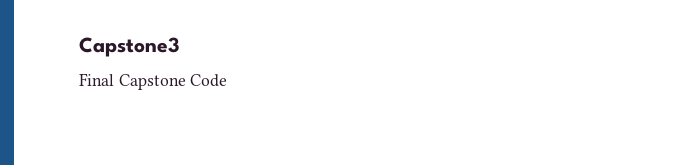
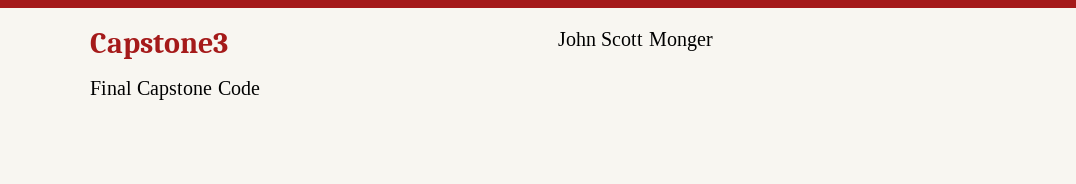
(228, 80) none -> [558,32,713,51] // John Scott Monger

